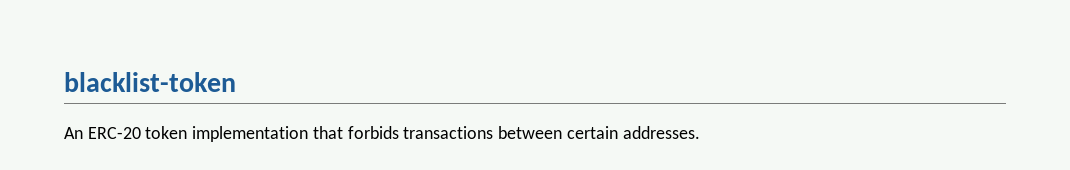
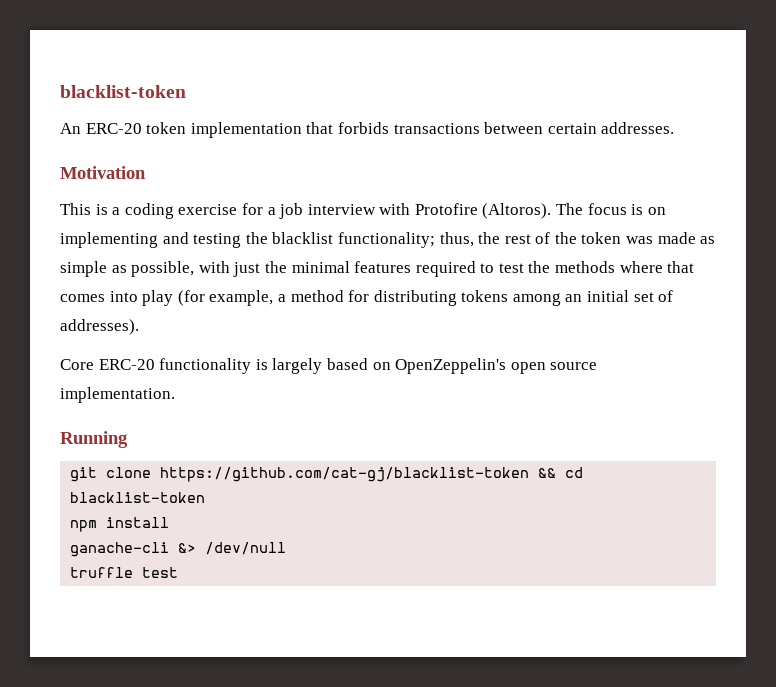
(700, 132) none -> [60,166,146,179] [60,203,666,219] [60,232,716,248] [60,261,695,277] [60,290,674,306] [60,319,139,335] [60,358,598,374] [60,387,175,403] [60,431,128,448] [70,467,584,482] [70,492,206,503] [70,517,170,532] [70,542,287,557] [70,567,179,578] // Motivation // This is a coding exercise for a job interview with Protofire (Altoros). The focus is on implementing and testing the blacklist functionality; thus, the rest of the token was made as simple as possible, with just the minimal features required to test the methods where that comes into play (for example, a method for distributing tokens among an initial set of addresses). // Core ERC-20 functionality is largely based on OpenZeppelin's open source implementation. // Running // git clone https://github.com/cat-gj/blacklist-token && cd blacklist-token // npm install // ganache-cli &> /dev/null // truffle test

